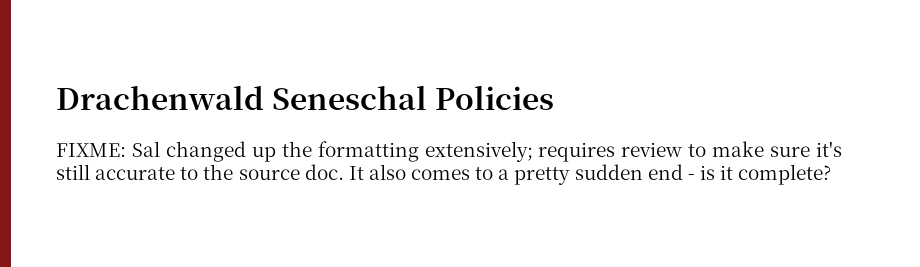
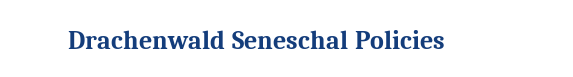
[56,141,842,162] [56,164,832,185] // FIXME: Sal changed up the formatting extensively; requires review to make sure it's still accurate to the source doc. It also comes to a pretty sudden end - is it complete? -> (446, 39) none

